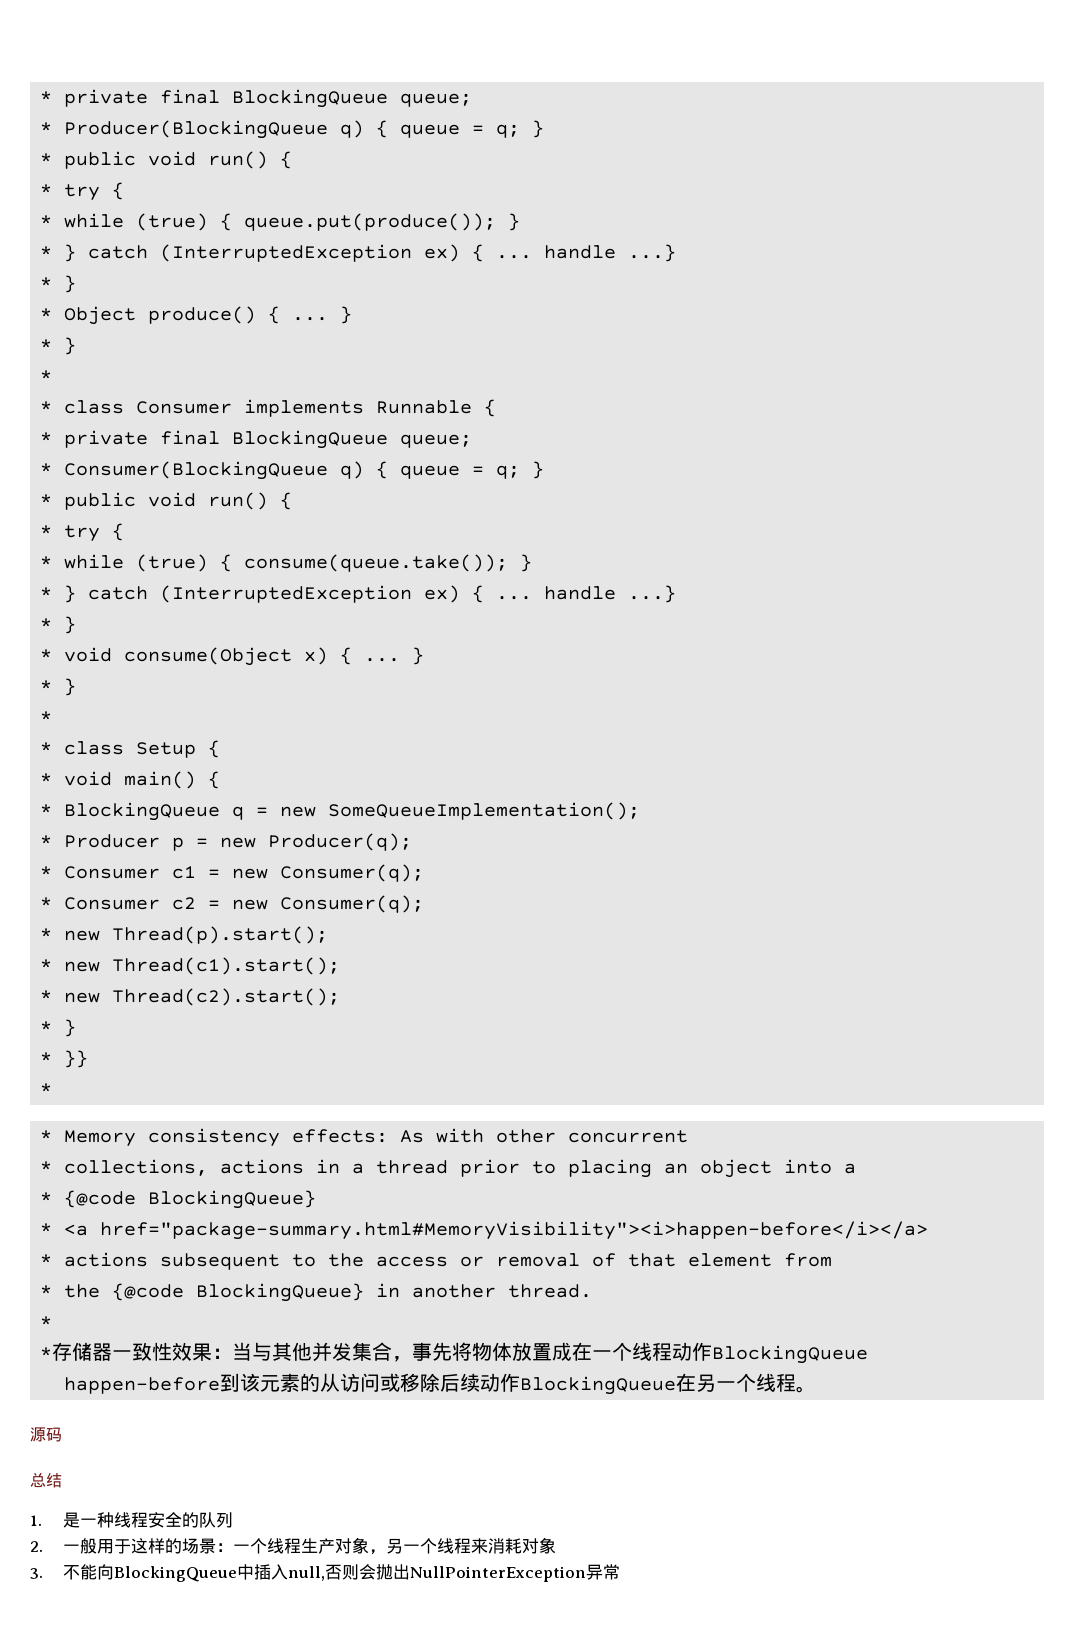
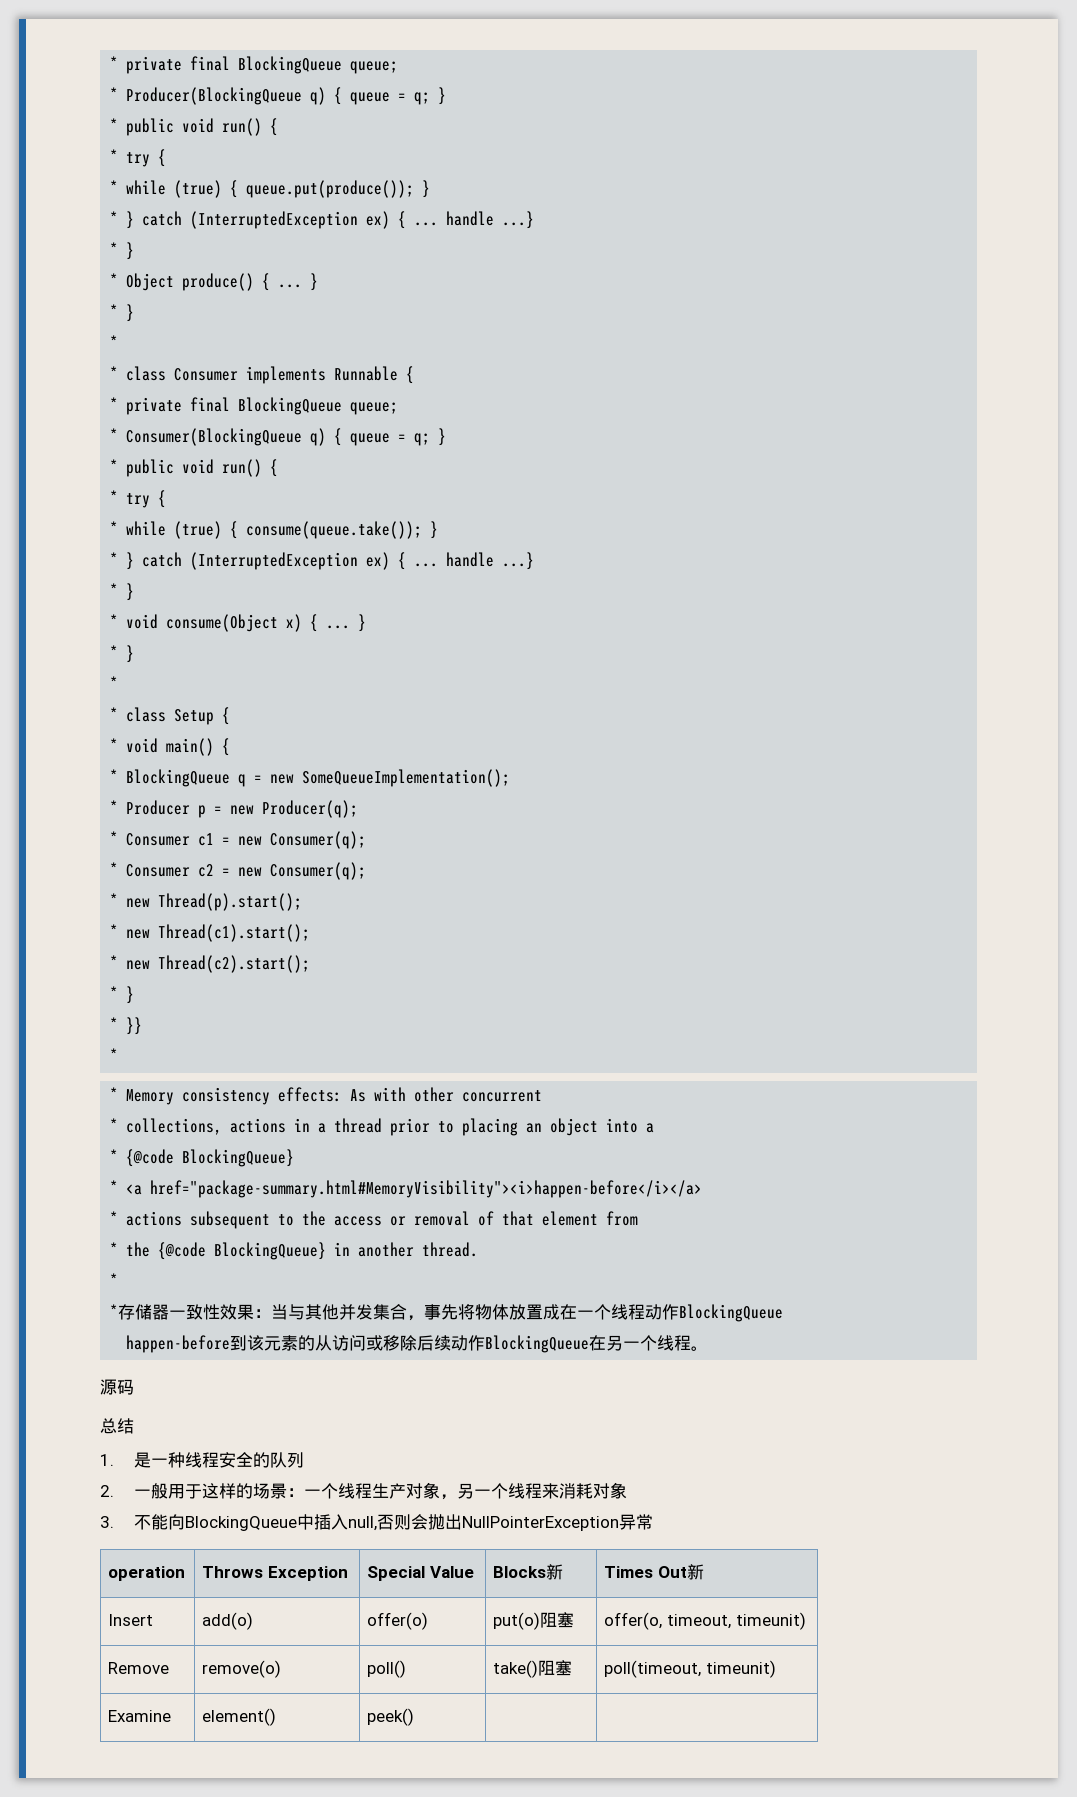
(621, 1572) none -> [108,1566,186,1581] [202,1566,349,1581] [367,1566,475,1581] [493,1564,564,1580] [604,1564,705,1580] [108,1614,154,1626] [202,1612,254,1630] [367,1612,429,1630] [493,1612,575,1630] [604,1612,806,1630] [108,1662,170,1674] [202,1660,282,1678] [367,1660,407,1678] [493,1660,573,1678] [604,1660,777,1678] [108,1710,172,1722] [202,1708,277,1726] [367,1708,415,1726] // operation | Throws Exception | Special Value | Blocks新 | Times Out新 // Insert | add(o) | offer(o) | put(o)阻塞 | offer(o, timeout, timeunit) // Remove | remove(o) | poll() | take()阻塞 | poll(timeout, timeunit) // Examine | element() | peek() | |

